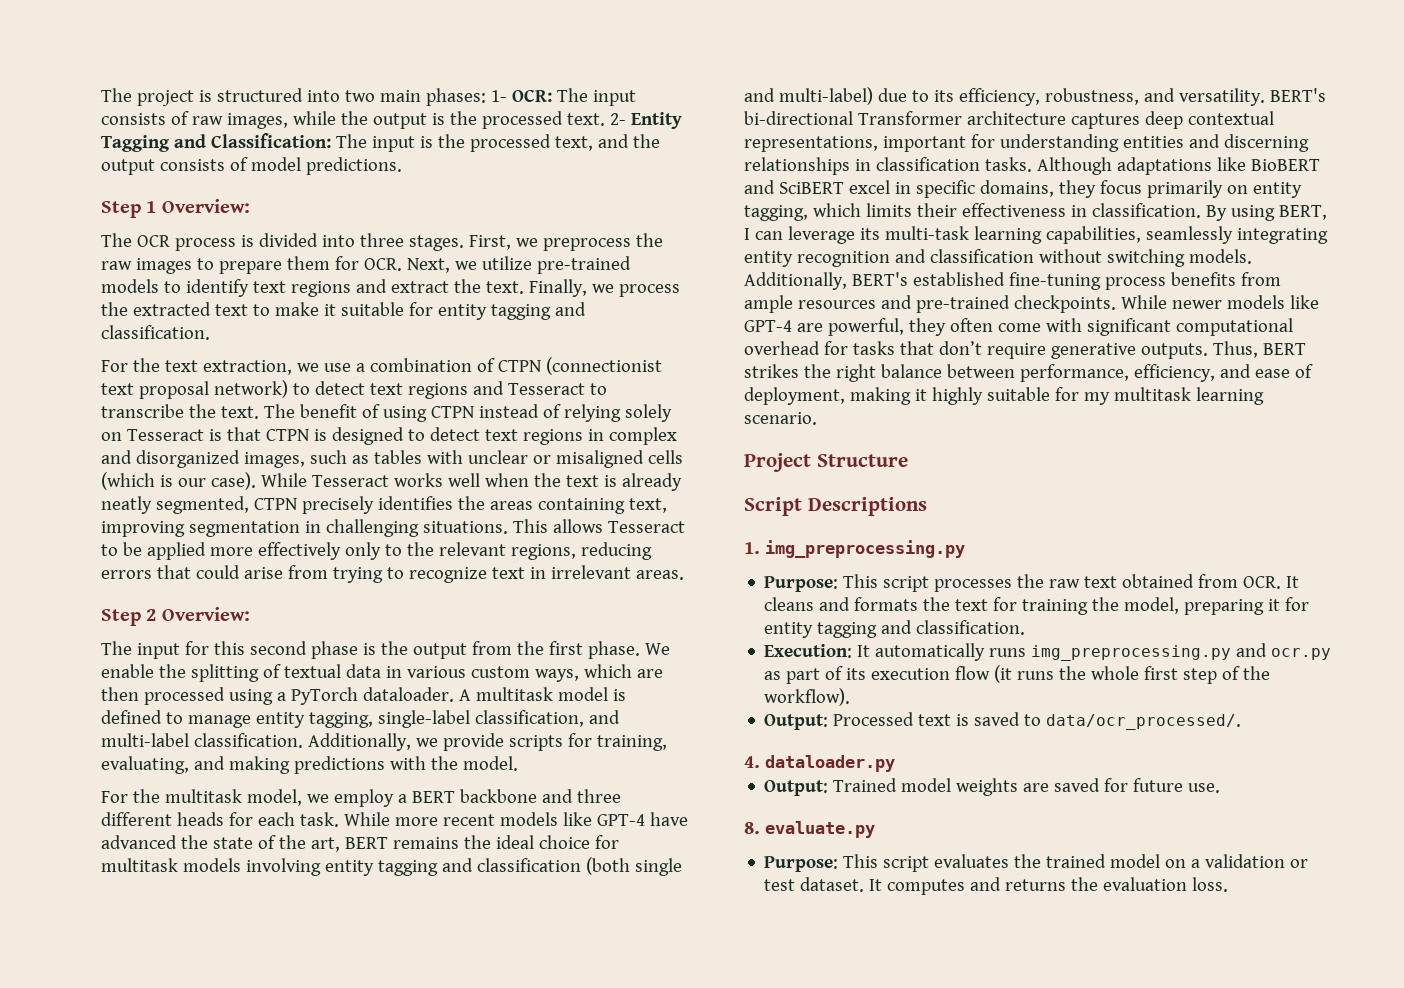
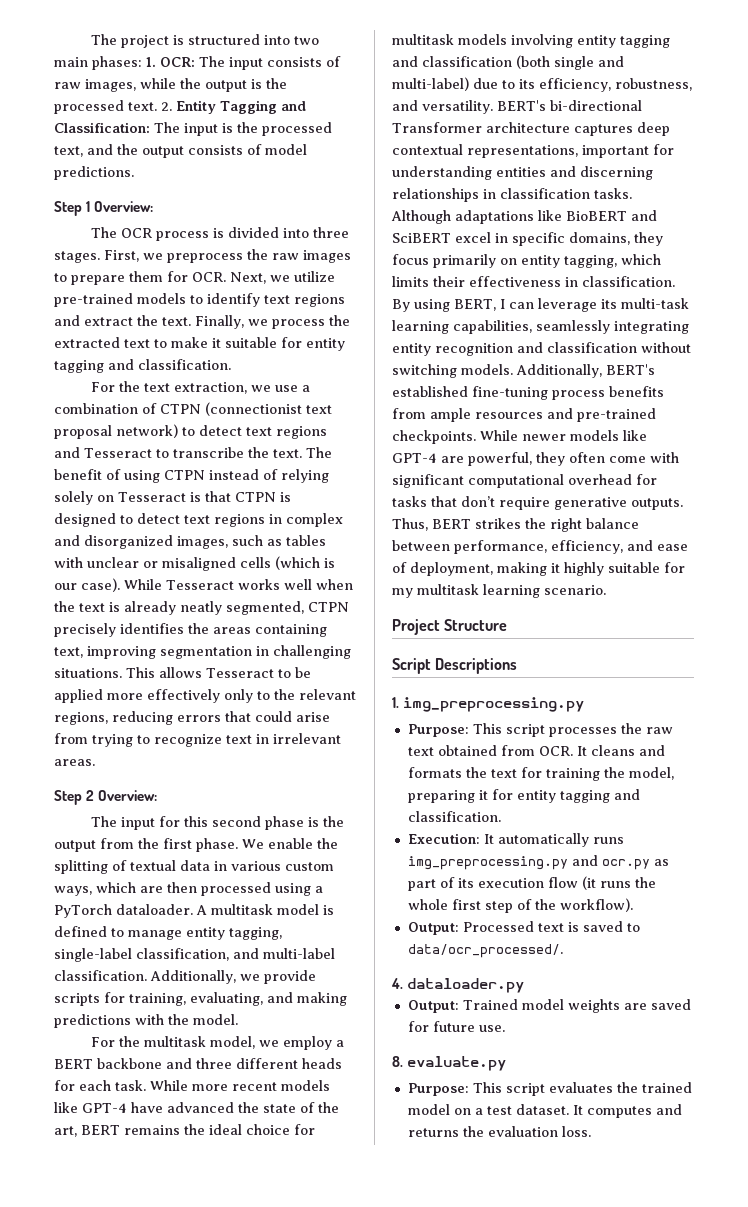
[490,90,507,102] 1- -> [146,57,156,67] 1.
[609,113,626,125] 2- -> [161,102,172,111] 2.
[1205,854,1309,868] validation or -> (483, 1111) none

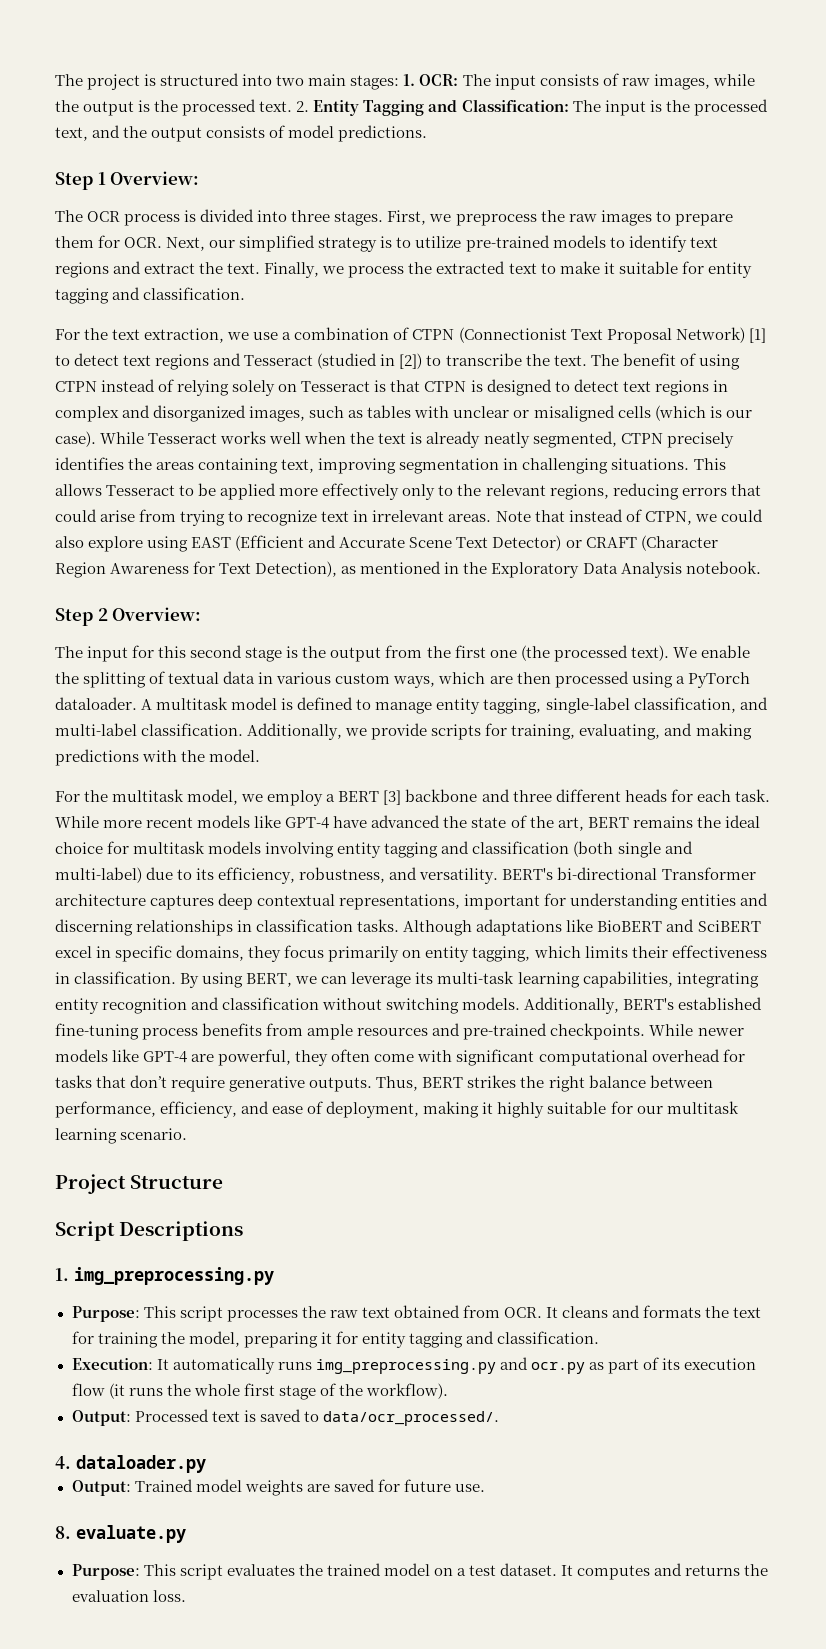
[92,56,142,70] phases: -> [350,75,400,90] stages:
[270,275,290,282] we -> [209,235,412,252] our simplified strategy is to
[205,402,332,416] [54,424,178,439] (connectionist text proposal network) -> [458,327,766,344] (Connectionist Text Proposal Network) [1]
(152, 453) none -> [317,353,423,369] (studied in [2])
(95, 762) none -> [495,509,763,525] [55,535,718,552] [55,561,761,578] Note that instead of CTPN, we could also explore using EAST (Efficient and Accurate Scene Text Detector) or CRAFT (Character Region Awareness for Text Detection), as mentioned in the Exploratory Data Analysis notebook.
[265,816,305,830] phase -> [245,647,283,662] stage
[196,838,238,852] phase. -> [489,645,669,662] one (the processed text).
(93, 1064) none -> [383,790,402,805] [3]
[500,299,505,309] I -> [295,976,318,984] we
[536,320,610,334] seamlessly -> (673, 979) none
[392,588,413,598] my -> [636,1106,663,1114] our
[484,901,513,913] step -> [278,1385,316,1400] stage

